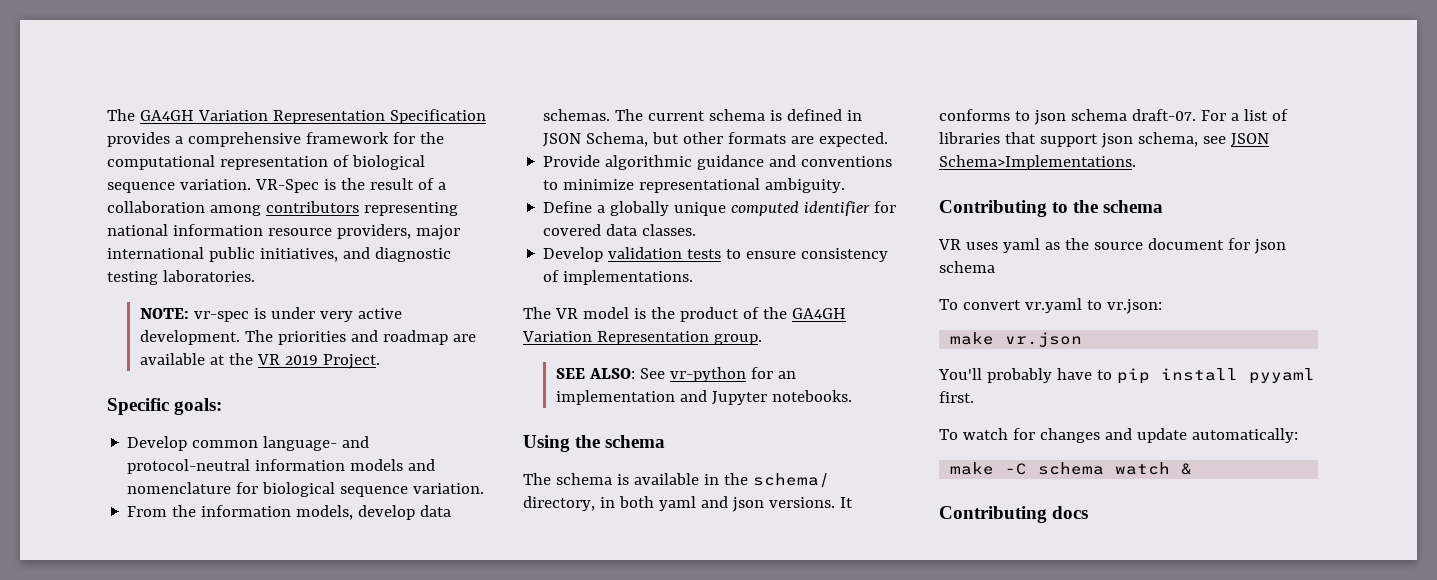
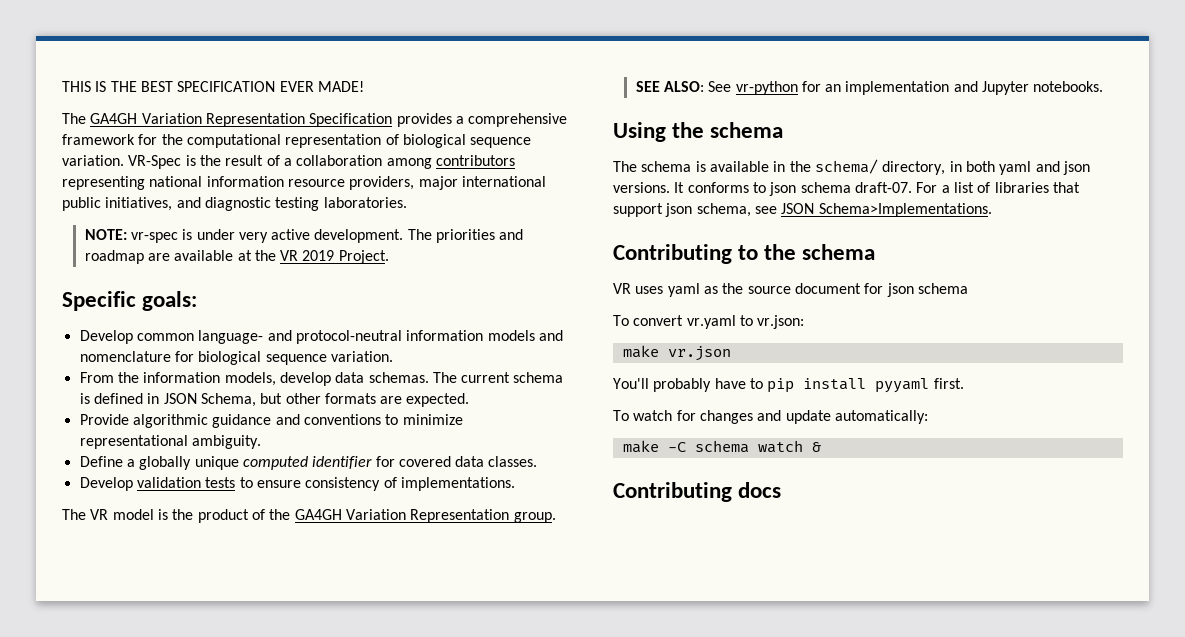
(107, 115) none -> [62,81,364,92] THIS IS THE BEST SPECIFICATION EVER MADE! //

